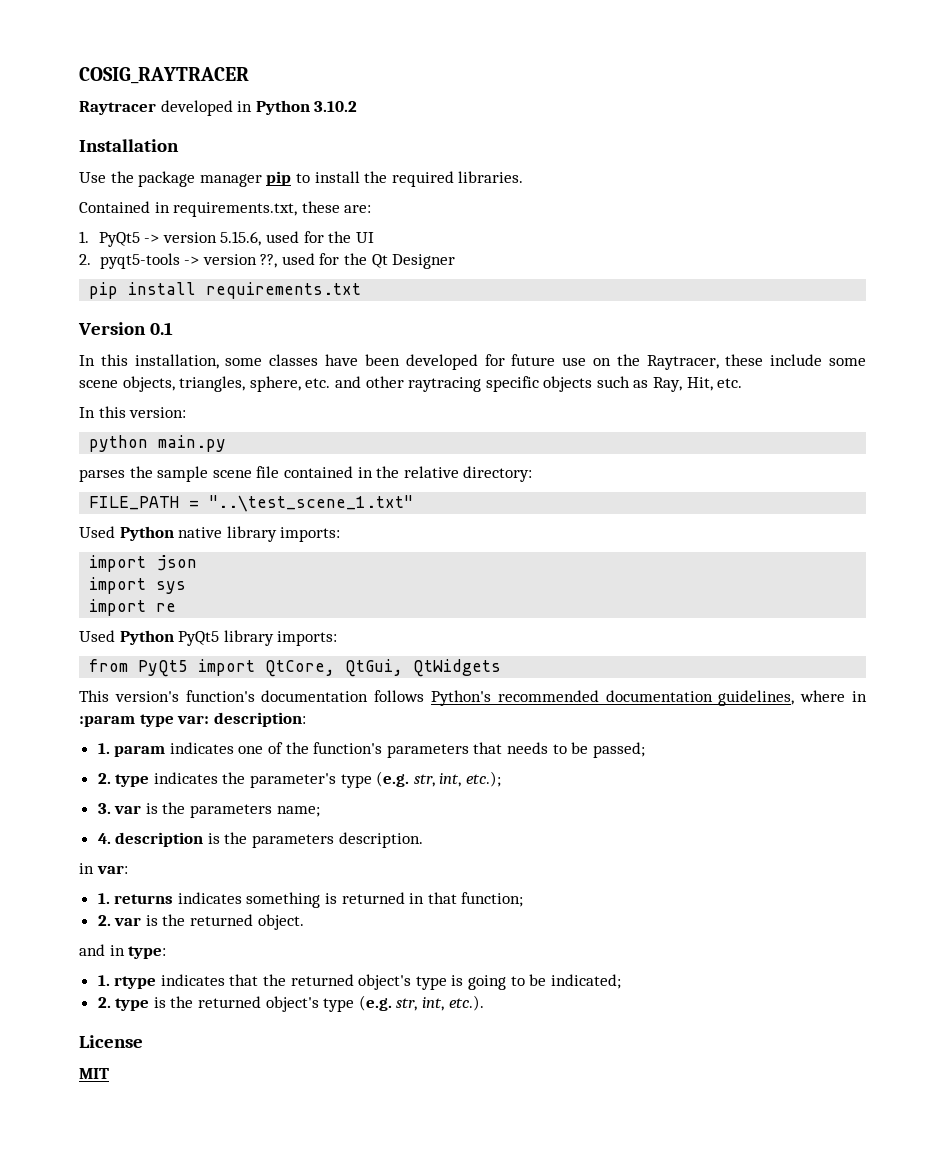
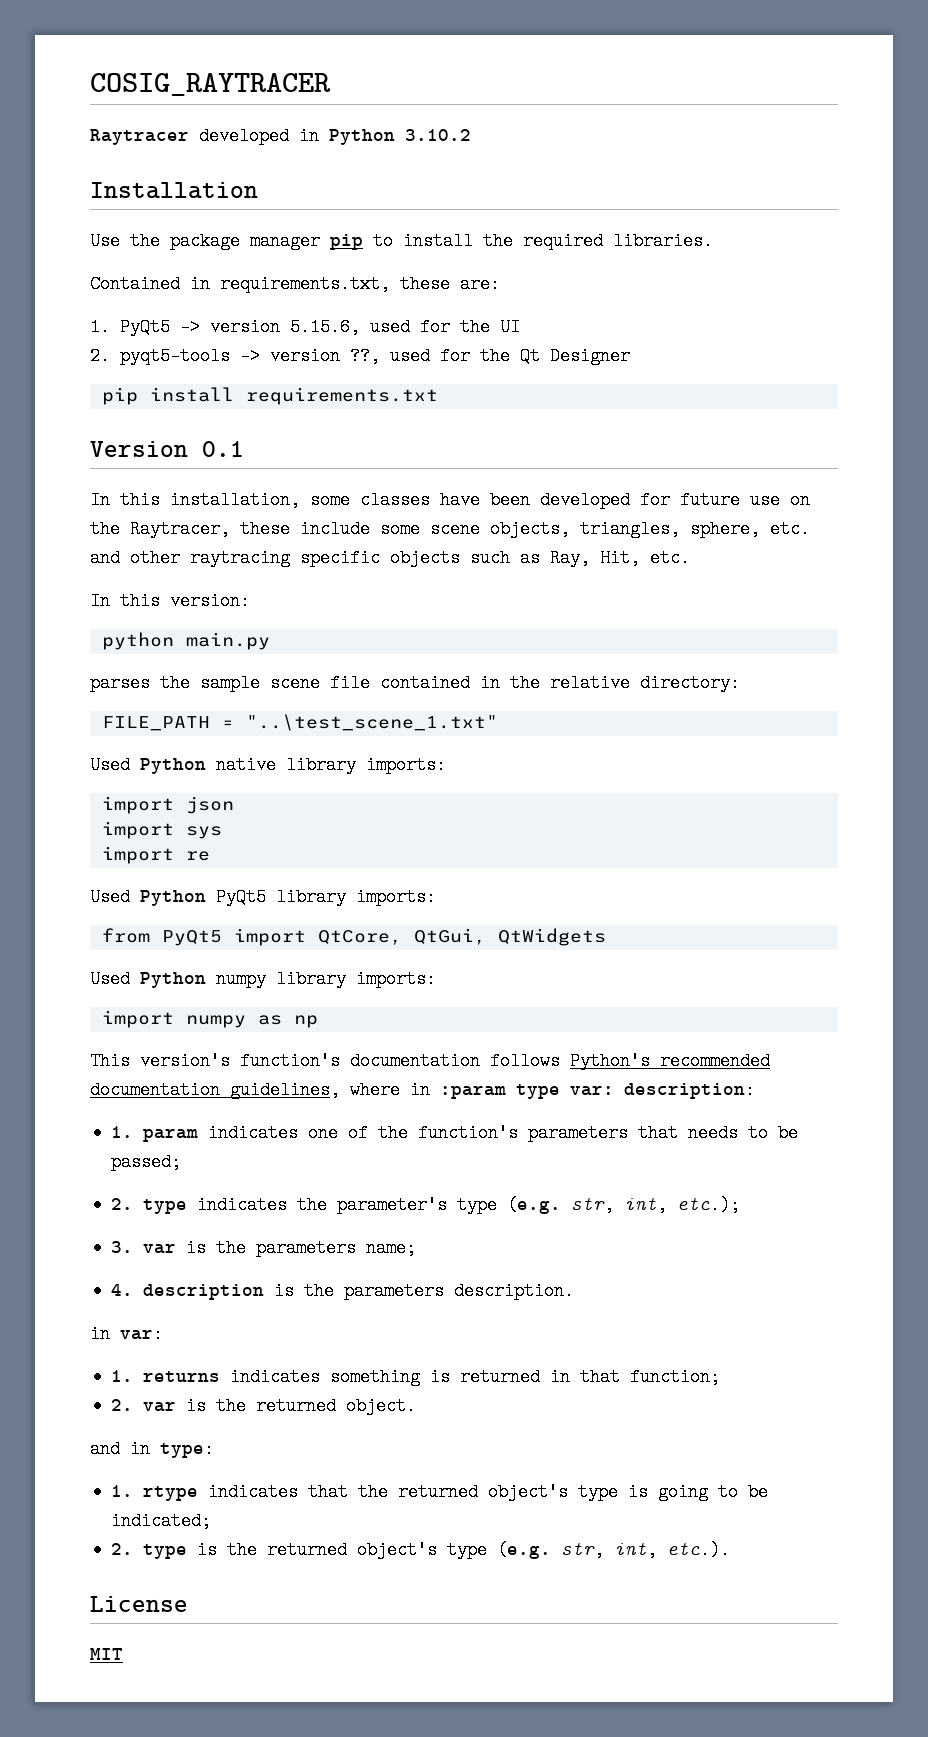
(502, 668) none -> [90,970,436,988] [101,1010,318,1028] // Used Python numpy library imports: // import numpy as np

